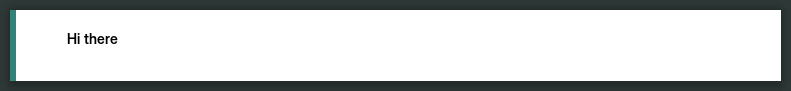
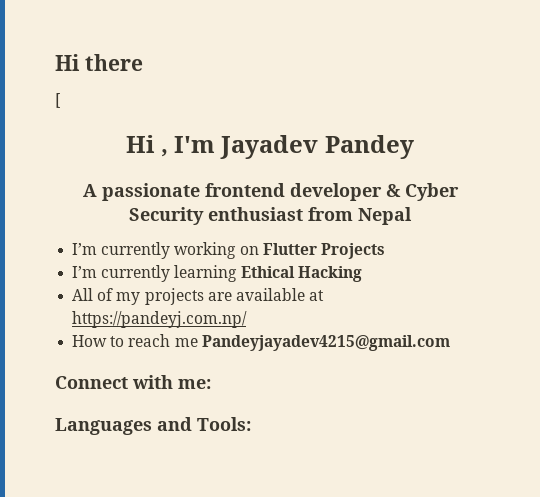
(118, 38) none -> [55,93,61,108] [126,135,414,159] [82,183,459,201] [129,207,412,225] [72,242,385,259] [72,265,362,282] [72,288,325,305] [72,311,248,328] [72,334,450,351] [55,375,211,389] [55,417,251,435] // [ // Hi , I'm Jayadev Pandey // A passionate frontend developer & Cyber Security enthusiast from Nepal // I’m currently working on Flutter Projects // I’m currently learning Ethical Hacking // All of my projects are available at https://pandeyj.com.np/ // How to reach me Pandeyjayadev4215@gmail.com // Connect with me: // Languages and Tools:

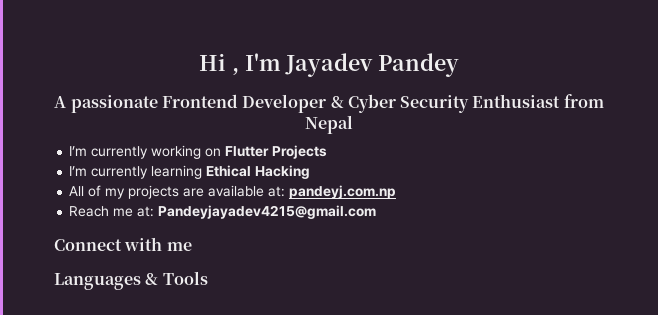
[55,54,143,71] [55,93,61,108] [126,135,156,153] Hi there // [ // Hi -> [198,53,226,71] Hi
[204,183,382,201] frontend developer -> [161,94,327,113] Frontend Developer
[208,207,303,221] enthusiast -> [472,94,561,108] Enthusiast
[309,290,325,301] [72,311,248,328] [72,334,198,347] at https://pandeyj.com.np/ // How to reach me -> [268,185,397,199] [69,206,155,217] at: pandeyj.com.np // Reach me at:
[178,379,211,389] me: -> [166,242,192,251] me
[157,417,251,431] and Tools: -> [145,271,208,285] & Tools

